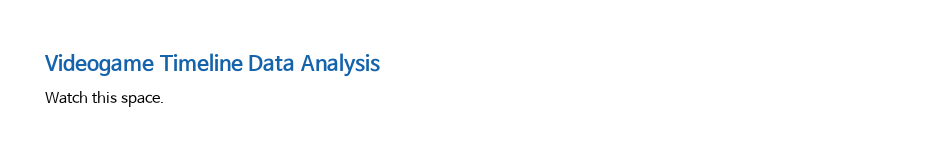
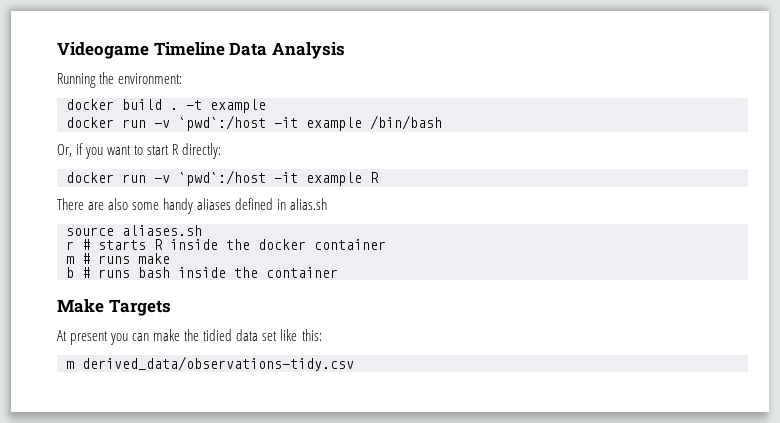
[45,91,164,107] Watch this space. -> [57,72,183,88] [66,99,266,113] [66,115,442,131] [57,143,222,159] [66,170,379,186] [57,198,328,214] [66,225,202,236] [66,239,386,250] [66,253,170,264] [66,267,338,278] [57,299,171,316] [57,329,322,345] [66,356,354,371] Running the environment: // docker build . -t example // docker run -v `pwd`:/host -it example /bin/bash // Or, if you want to start R directly: // docker run -v `pwd`:/host -it example R // There are also some handy aliases defined in alias.sh // source aliases.sh // r # starts R inside the docker container // m # runs make // b # runs bash inside the container // Make Targets // At present you can make the tidied data set like this: // m derived_data/observations-tidy.csv

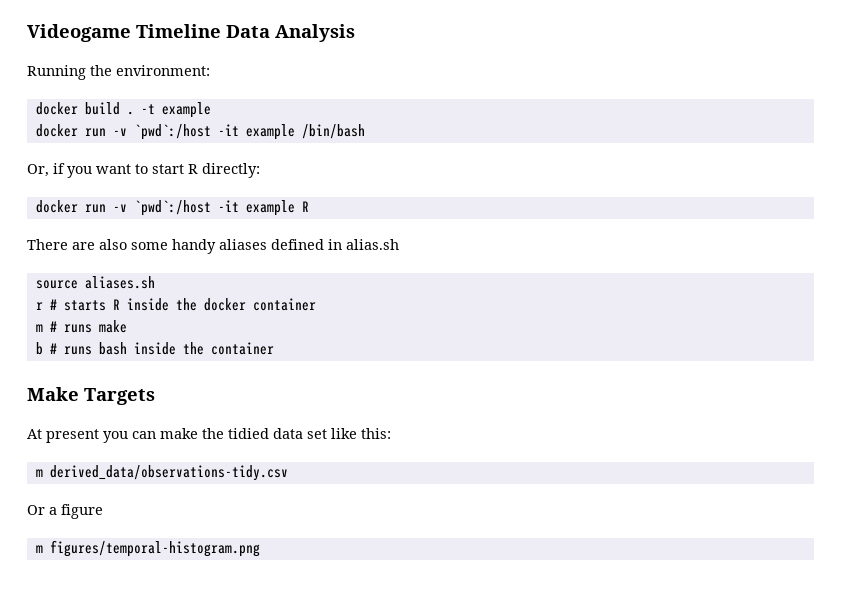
(354, 363) none -> [27,504,103,519] [35,540,260,557] // Or a figure // m figures/temporal-histogram.png

